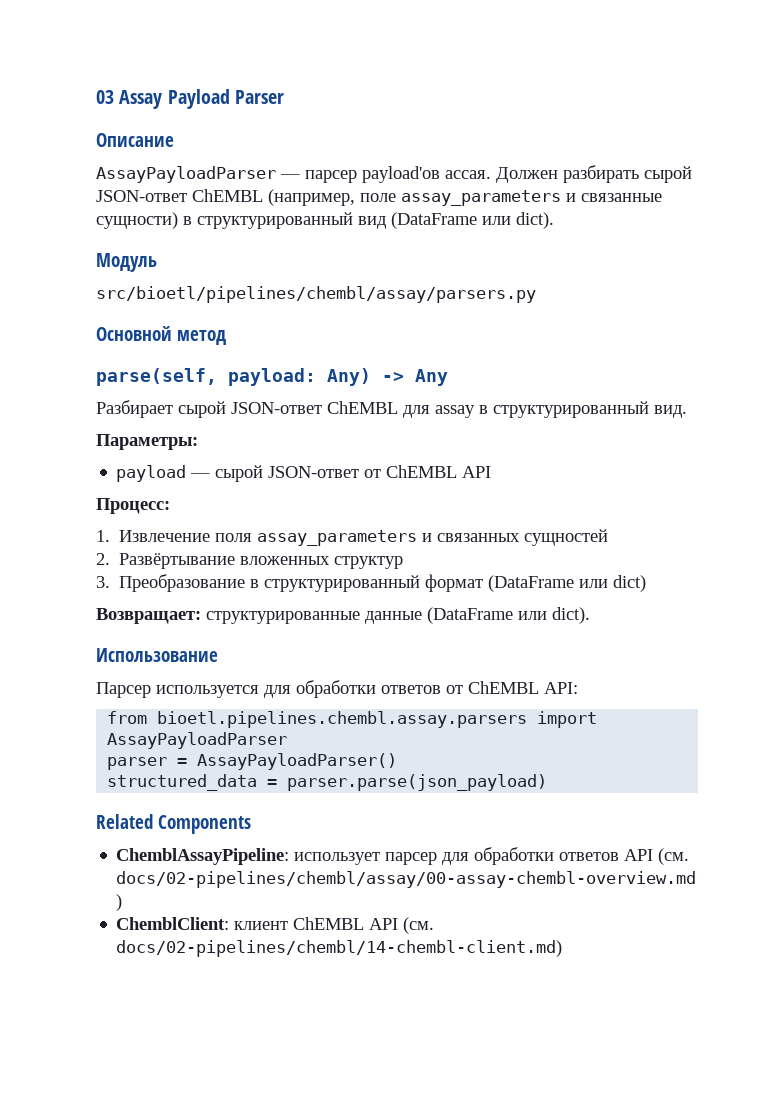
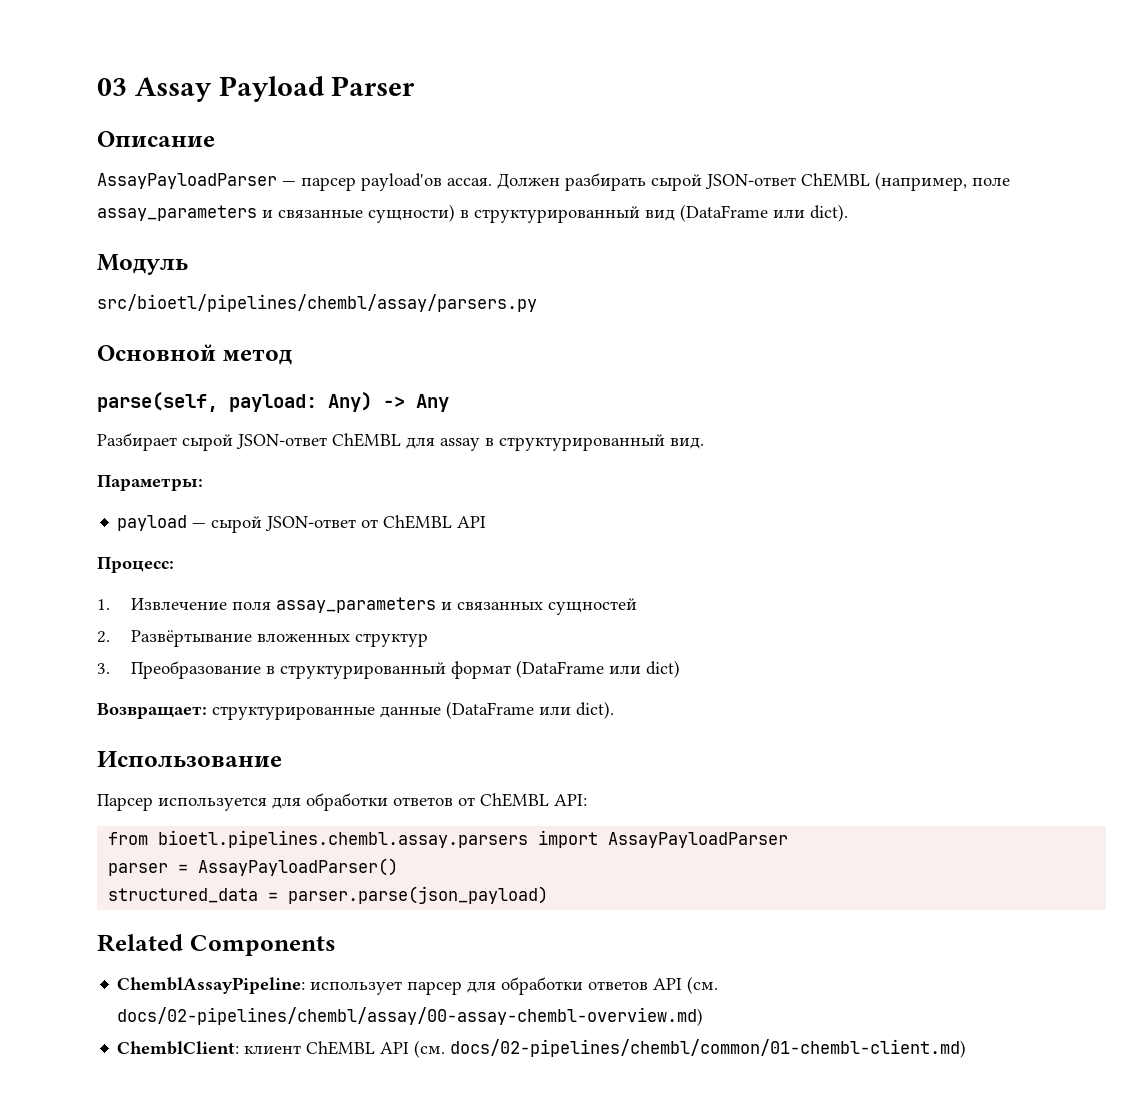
[116,940,563,957] docs/02-pipelines/chembl/14-chembl-client.md) -> [450,1039,967,1058] docs/02-pipelines/chembl/common/01-chembl-client.md)

